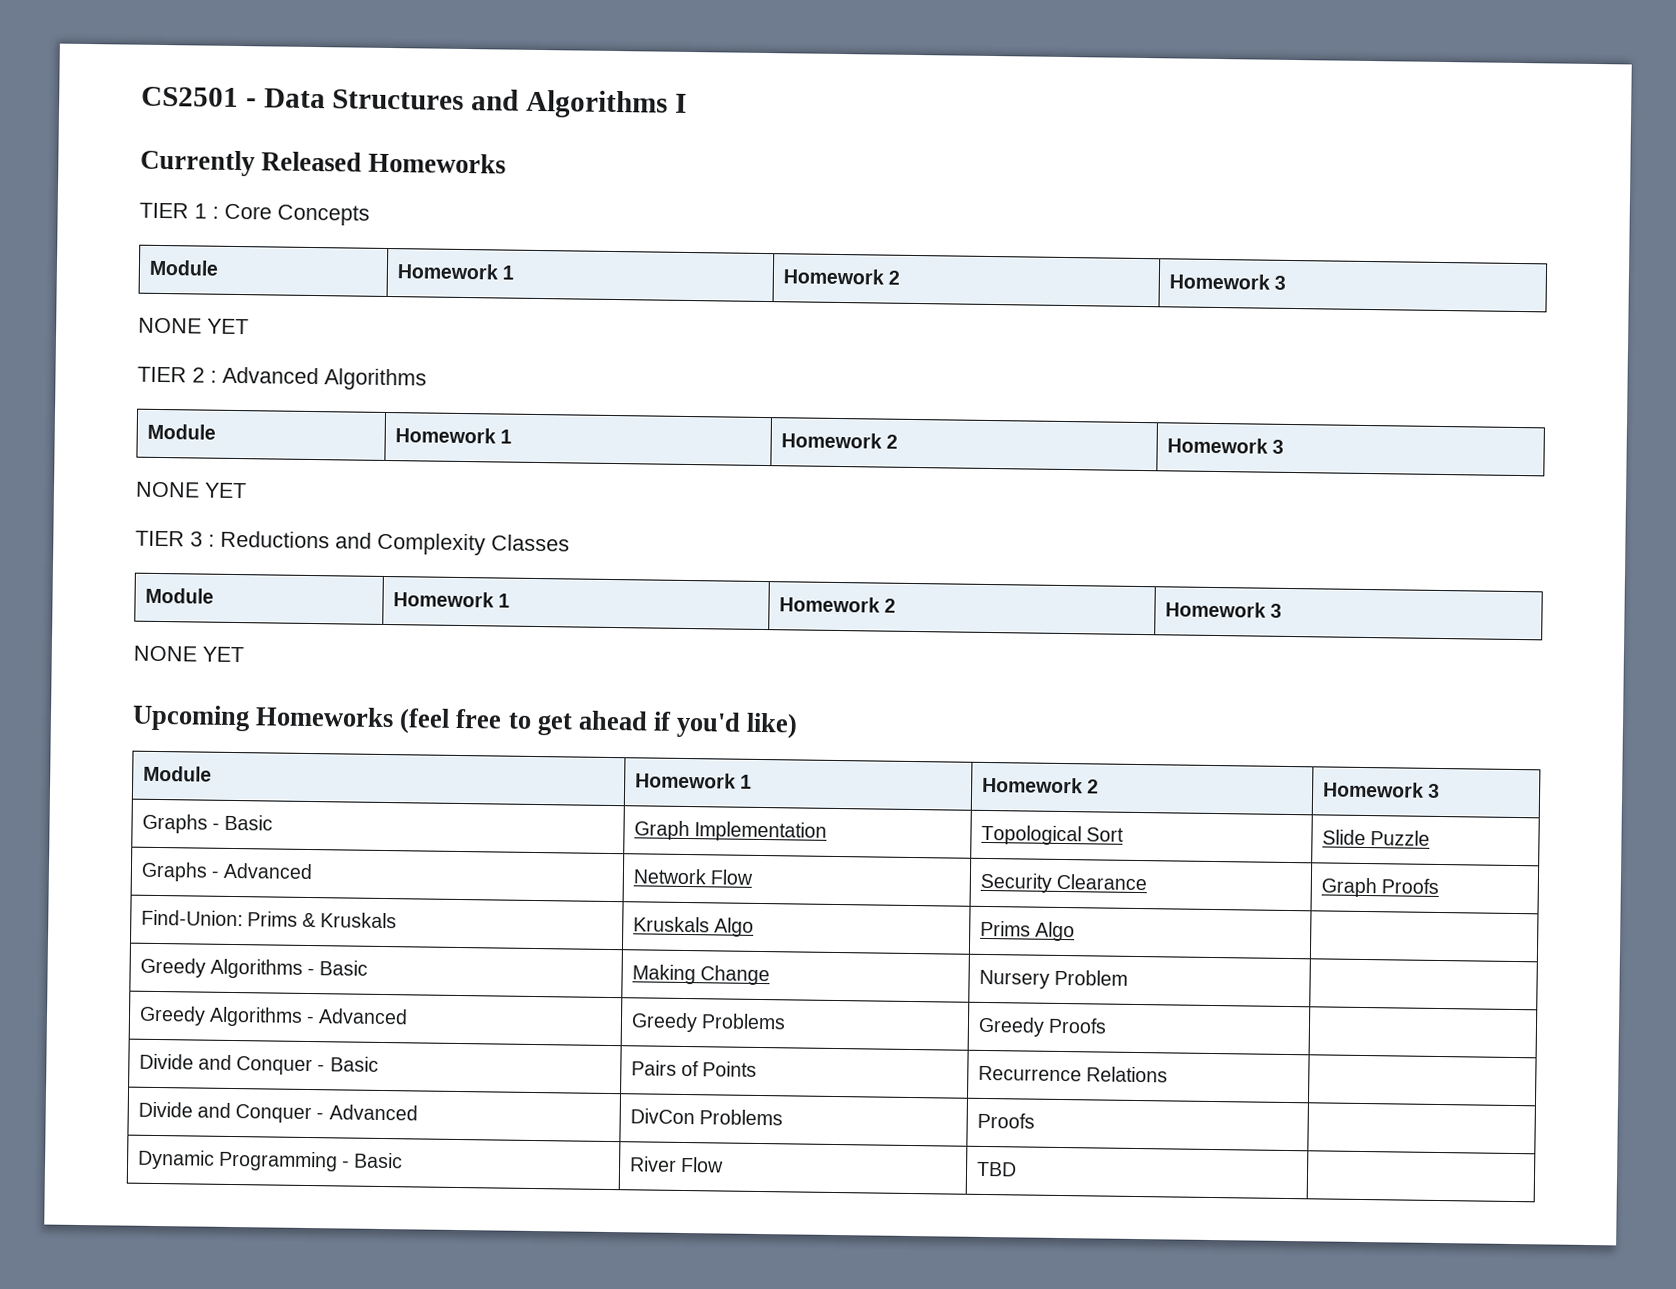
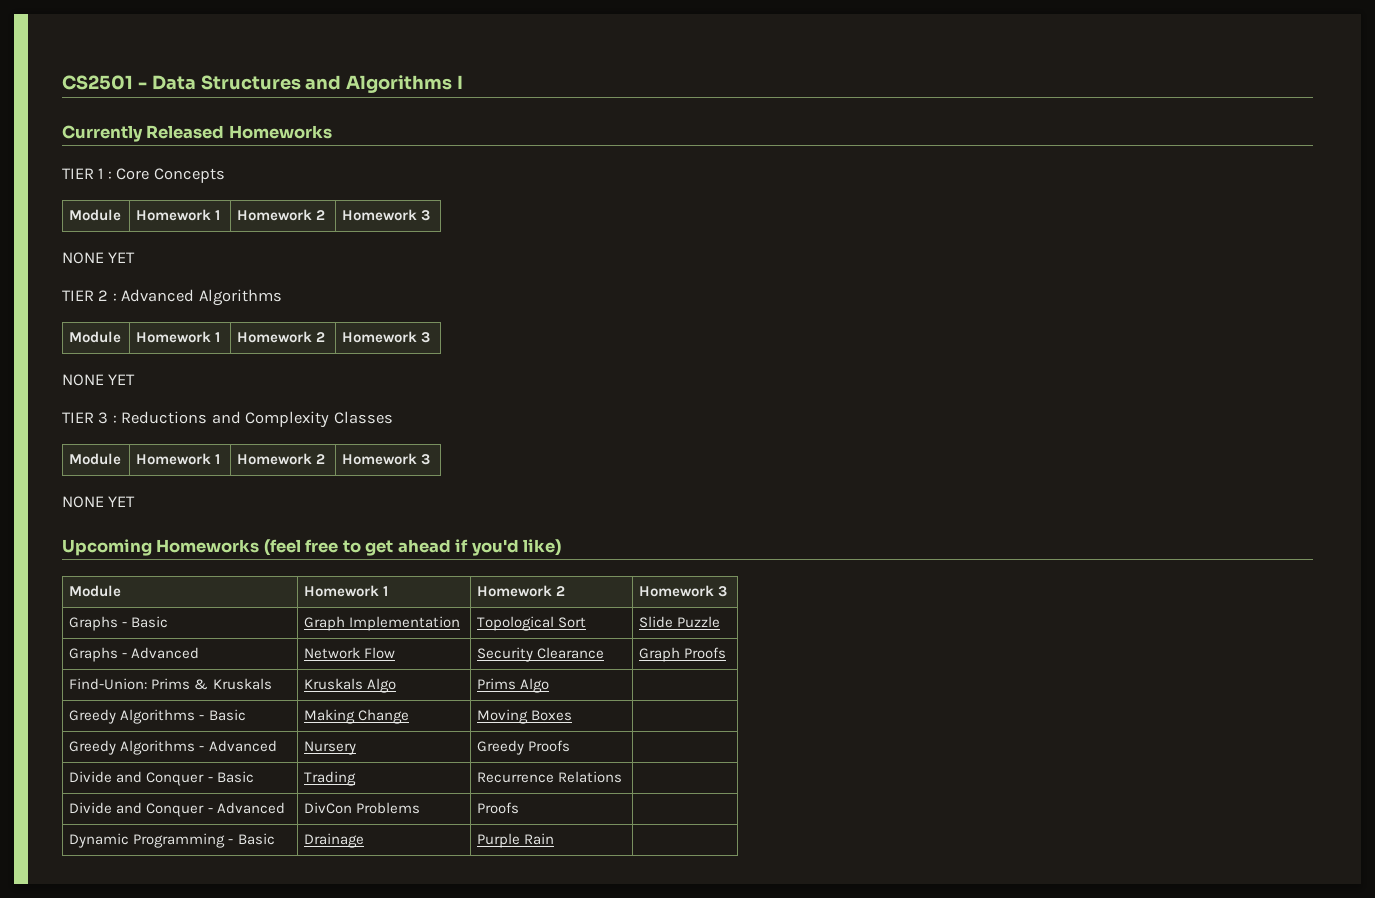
[978,969,1128,989] Nursery Problem -> [477,709,573,724] Moving Boxes
[630,1012,786,1033] Greedy Problems -> [304,741,357,755] Nursery
[630,1060,758,1077] Pairs of Points -> [304,771,357,786] Trading
[628,1156,724,1173] [975,1161,1017,1177] River Flow | TBD -> [304,833,365,848] [477,833,555,848] Drainage | Purple Rain

